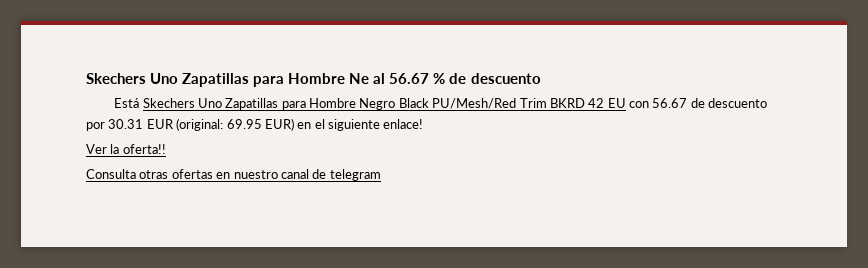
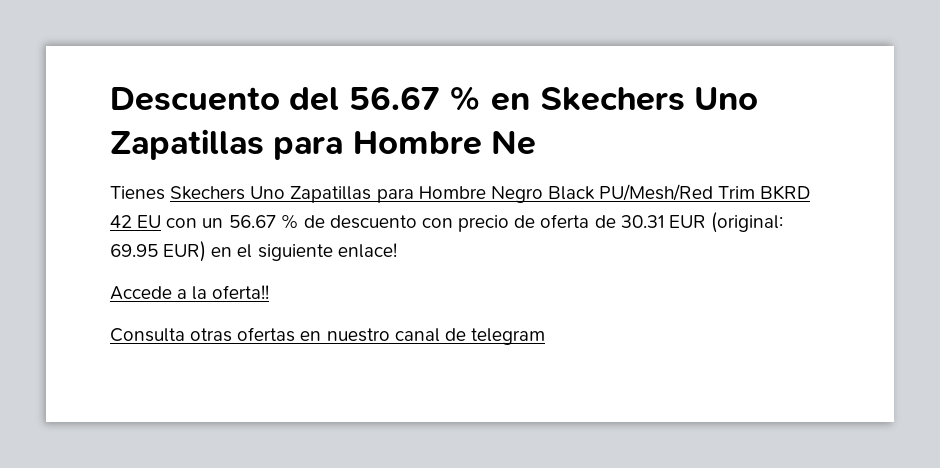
(86, 78) none -> [110,86,531,111] Descuento del 56.67 % en
[373,73,541,84] [114,98,140,108] al 56.67 % de descuento // Está -> [110,186,165,200] // Tienes
[652,98,768,108] [86,122,105,131] 56.67 de descuento por -> [202,214,616,232] un 56.67 % de descuento con precio de oferta de
[86,144,107,154] Ver -> [110,286,188,300] Accede a

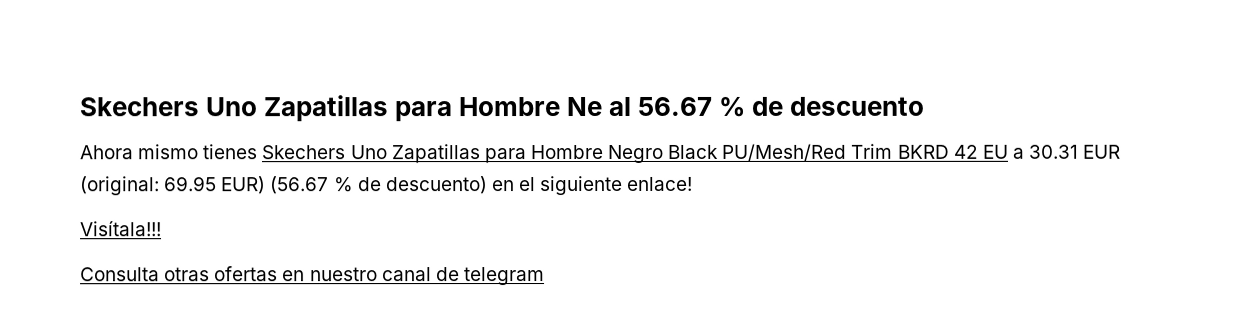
[110,86,531,111] Descuento del 56.67 % en -> (79, 107) none
[110,186,165,200] // Tienes -> [608,96,925,117] [79,144,258,160] al 56.67 % de descuento // Ahora mismo tienes
[166,214,616,232] con un 56.67 % de descuento con precio de oferta de -> [1011,147,1024,159] a
(207, 251) none -> [270,176,488,195] (56.67 % de descuento)
[110,285,270,300] Accede a la oferta!! -> [80,220,162,237] Visítala!!!

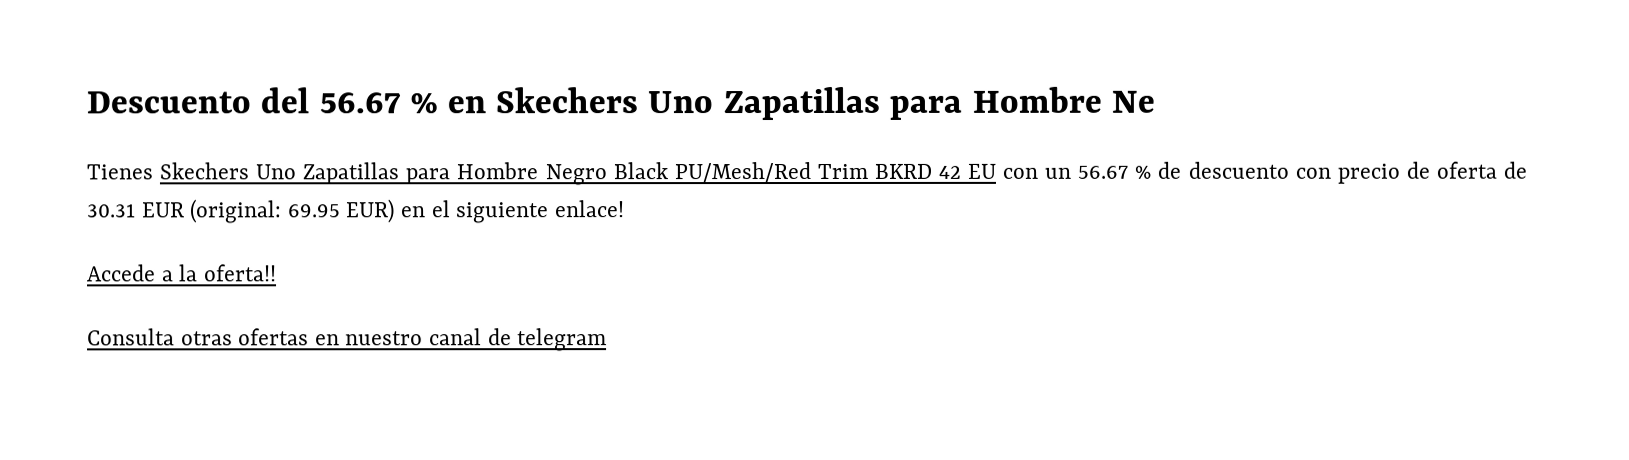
(79, 107) none -> [86,87,486,114] Descuento del 56.67 % en
[608,96,925,117] [79,144,258,160] al 56.67 % de descuento // Ahora mismo tienes -> [86,164,153,180] // Tienes
[1011,147,1024,159] a -> [1002,161,1528,184] con un 56.67 % de descuento con precio de oferta de
[270,176,488,195] (56.67 % de descuento) -> (395, 211) none
[80,220,162,237] Visítala!!! -> [87,264,277,282] Accede a la oferta!!

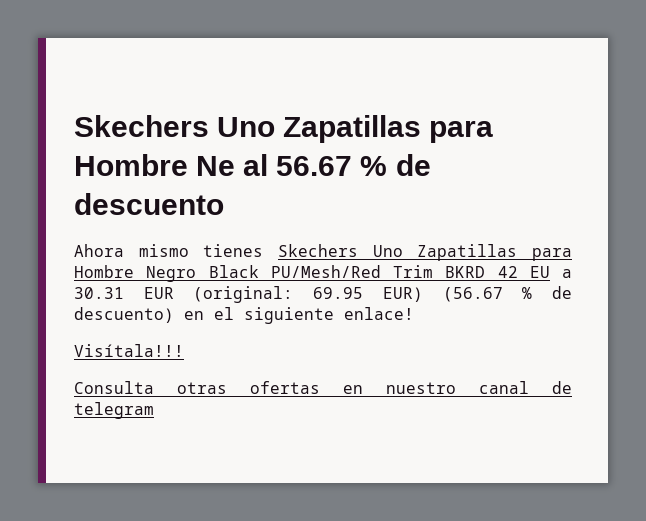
[86,87,486,114] Descuento del 56.67 % en -> (74, 126) none
[86,164,153,180] // Tienes -> [243,154,431,176] [74,193,224,215] [74,244,264,257] al 56.67 % de descuento // Ahora mismo tienes
[1002,161,1528,184] con un 56.67 % de descuento con precio de oferta de -> [562,269,572,278] a
(395, 211) none -> [442,286,572,302] [74,307,174,323] (56.67 % de descuento)
[87,264,277,282] Accede a la oferta!! -> [74,344,184,357] Visítala!!!

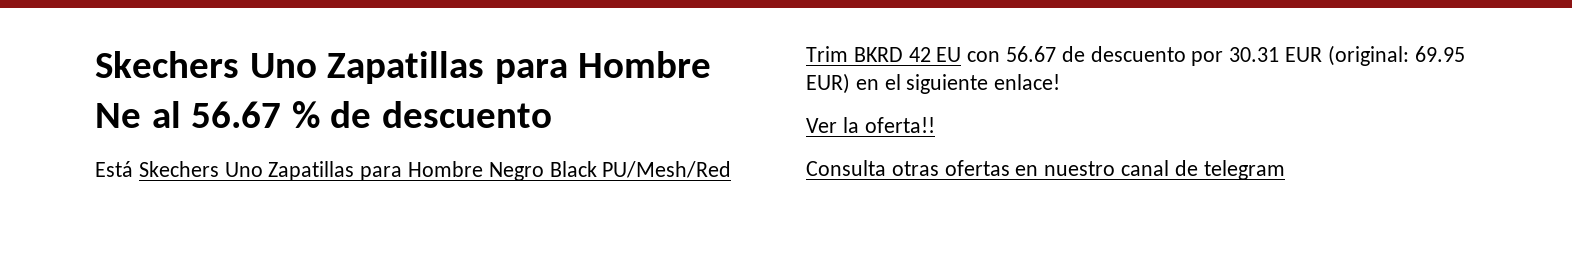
[74,244,264,257] Ahora mismo tienes -> [95,161,133,177] Está
[562,269,572,278] a -> [967,46,1224,66] con 56.67 de descuento por
[442,286,572,302] [74,307,174,323] (56.67 % de descuento) -> (850, 83) none
[74,344,184,357] Visítala!!! -> [806,117,935,133] Ver la oferta!!

